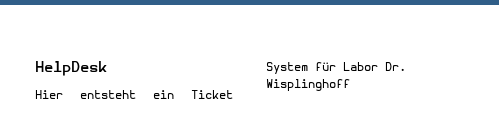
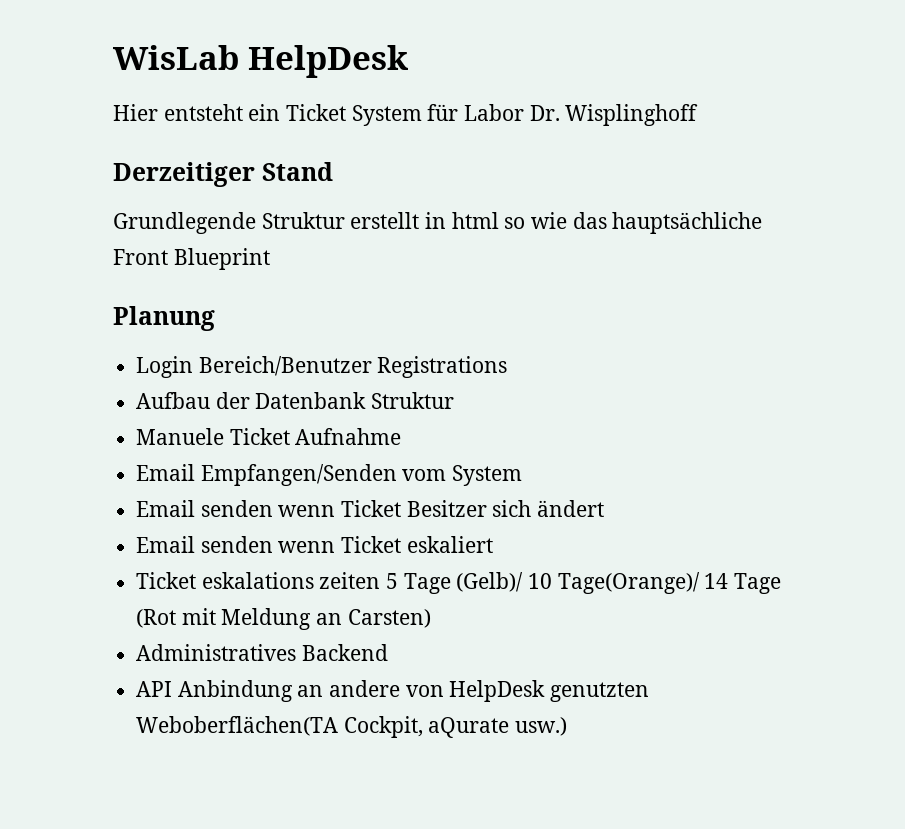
(35, 68) none -> [113,45,239,70] WisLab
(350, 85) none -> [113,162,333,187] [113,212,763,234] [113,248,270,270] [113,306,215,331] [136,356,508,378] [136,392,455,409] [136,428,402,445] [136,464,523,486] [136,500,605,517] [136,536,493,553] [136,572,782,594] [136,608,431,630] [136,644,388,661] [136,680,650,702] [136,716,568,738] // Derzeitiger Stand // Grundlegende Struktur erstellt in html so wie das hauptsächliche Front Blueprint // Planung // Login Bereich/Benutzer Registrations // Aufbau der Datenbank Struktur // Manuele Ticket Aufnahme // Email Empfangen/Senden vom System // Email senden wenn Ticket Besitzer sich ändert // Email senden wenn Ticket eskaliert // Ticket eskalations zeiten 5 Tage (Gelb)/ 10 Tage(Orange)/ 14 Tage (Rot mit Meldung an Carsten) // Administratives Backend // API Anbindung an andere von HelpDesk genutzten Weboberflächen(TA Cockpit, aQurate usw.)

